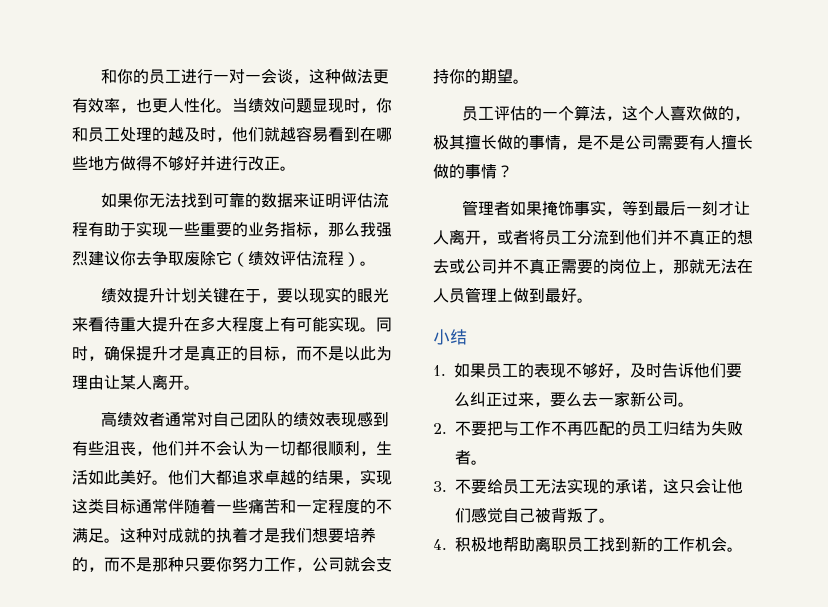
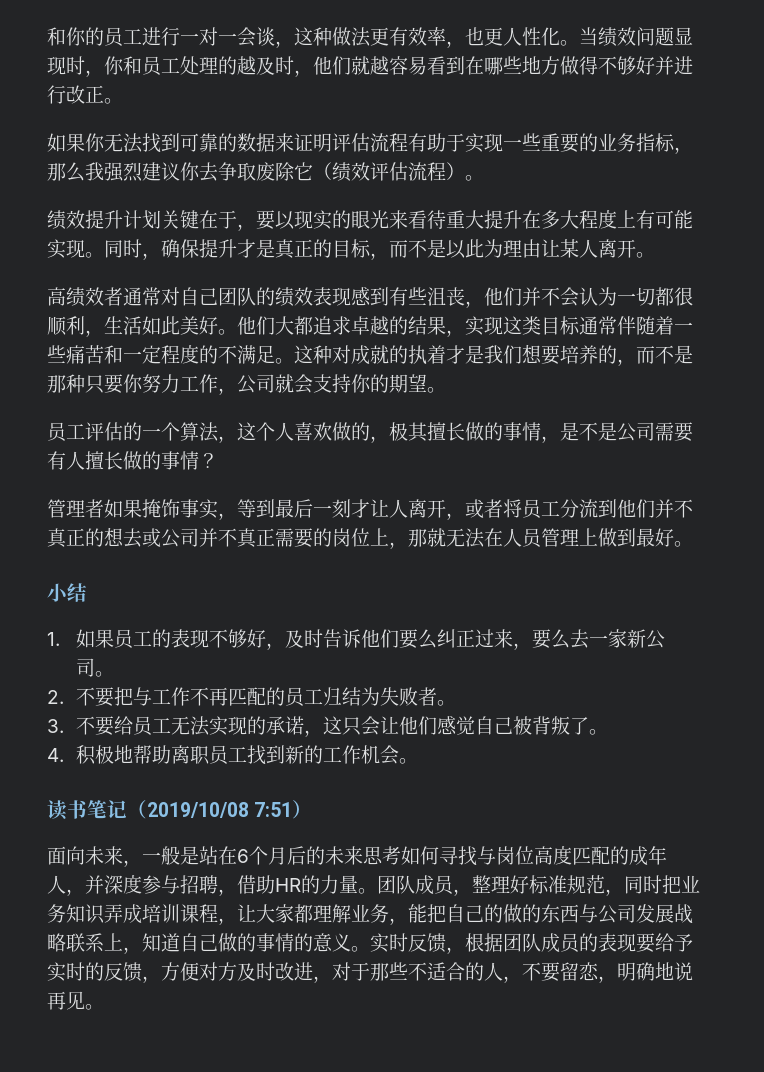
(743, 549) none -> [47,800,313,820] [47,846,667,867] [47,875,700,896] [47,904,693,925] [47,933,693,954] [47,962,693,983] [47,991,104,1010] // 读书笔记（2019/10/08 7:51） // 面向未来，一般是站在6个月后的未来思考如何寻找与岗位高度匹配的成年人，并深度参与招聘，借助HR的力量。团队成员，整理好标准规范，同时把业务知识弄成培训课程，让大家都理解业务，能把自己的做的东西与公司发展战略联系上，知道自己做的事情的意义。实时反馈，根据团队成员的表现要给予实时的反馈，方便对方及时改进，对于那些不适合的人，不要留恋，明确地说再见。

